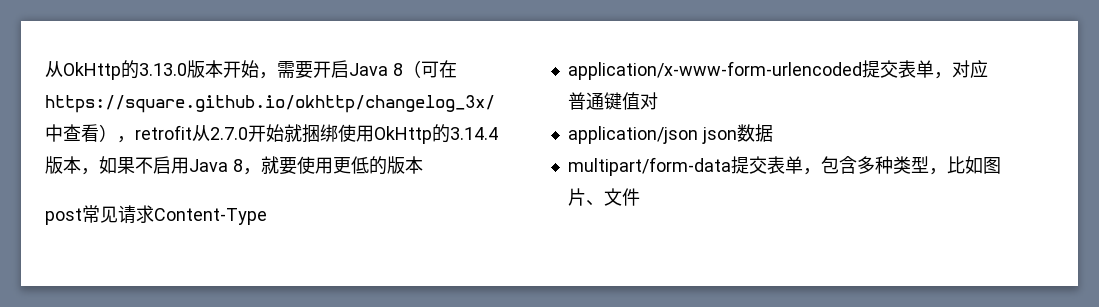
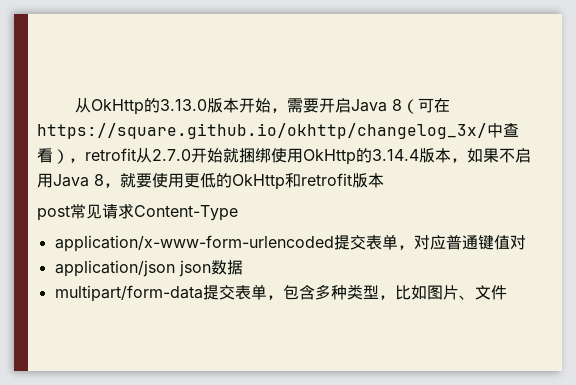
(387, 165) none -> [232,173,352,190] OkHttp和retrofit

